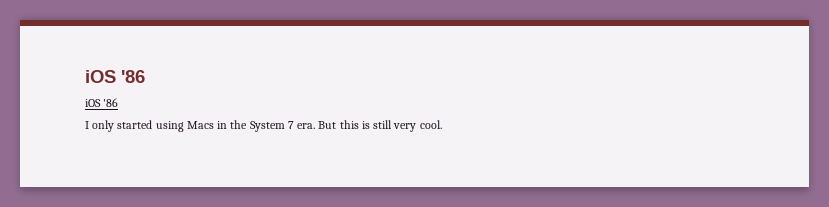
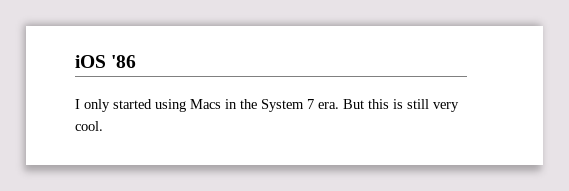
[85,70,145,83] [85,98,119,107] iOS '86 // iOS '86 -> [75,55,137,68] iOS '86

